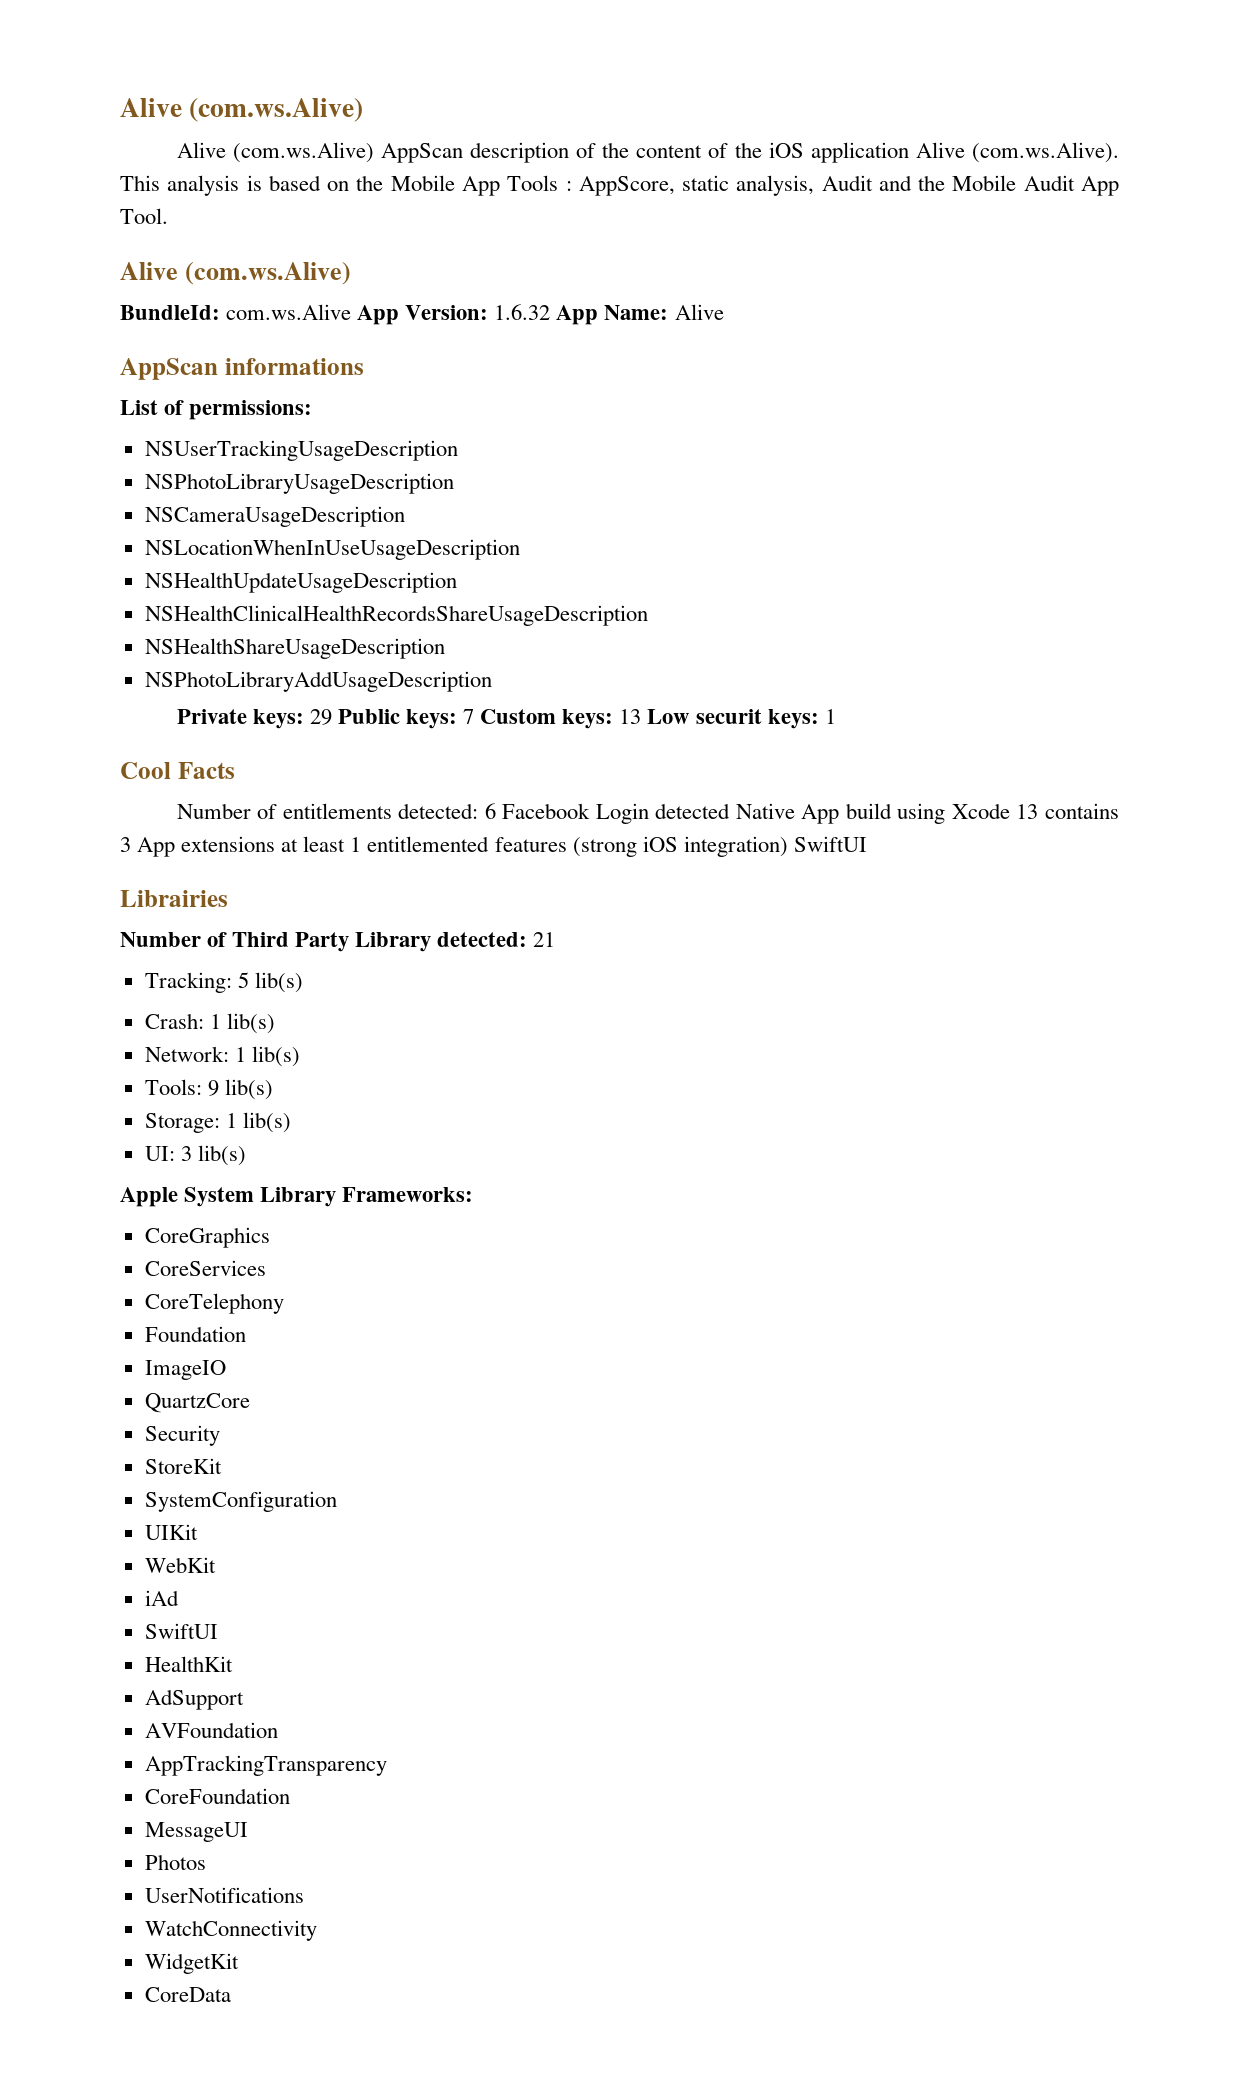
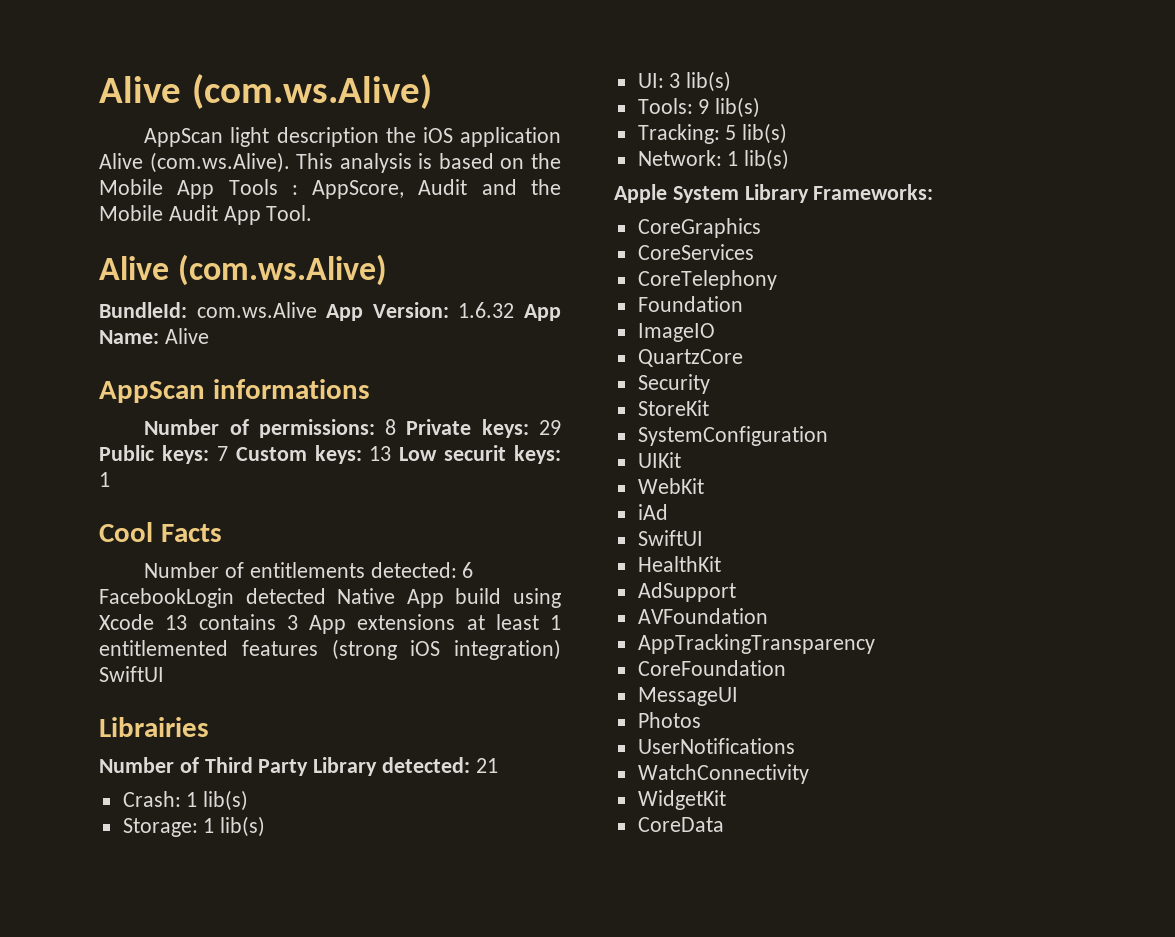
[120,98,364,122] [176,142,729,163] Alive (com.ws.Alive) // Alive (com.ws.Alive) AppScan description of the content of -> [99,74,432,109] [144,127,379,147] Alive (com.ws.Alive) // AppScan light description
[682,175,815,196] static analysis, -> (405, 189) none
[120,400,158,415] List -> [144,419,220,435] Number
[144,440,458,461] [144,473,454,494] [144,506,405,527] [144,539,520,560] [144,572,457,593] [144,605,648,626] [144,638,445,659] [144,671,492,692] // NSUserTrackingUsageDescription // NSPhotoLibraryUsageDescription // NSCameraUsageDescription // NSLocationWhenInUseUsageDescription // NSHealthUpdateUsageDescription // NSHealthClinicalHealthRecordsShareUsageDescription // NSHealthShareUsageDescription // NSPhotoLibraryAddUsageDescription // -> [385,419,397,435] 8
[502,803,649,824] Facebook Login -> [99,588,234,608] FacebookLogin
[144,972,303,993] // Tracking: 5 lib(s) -> (498, 765) none
[144,1046,300,1067] [144,1079,273,1100] // Network: 1 lib(s) // Tools: 9 lib(s) -> (249, 800) none
(246, 1155) none -> [637,97,761,118] [637,123,788,144] [637,149,790,170] // Tools: 9 lib(s) // Tracking: 5 lib(s) // Network: 1 lib(s)

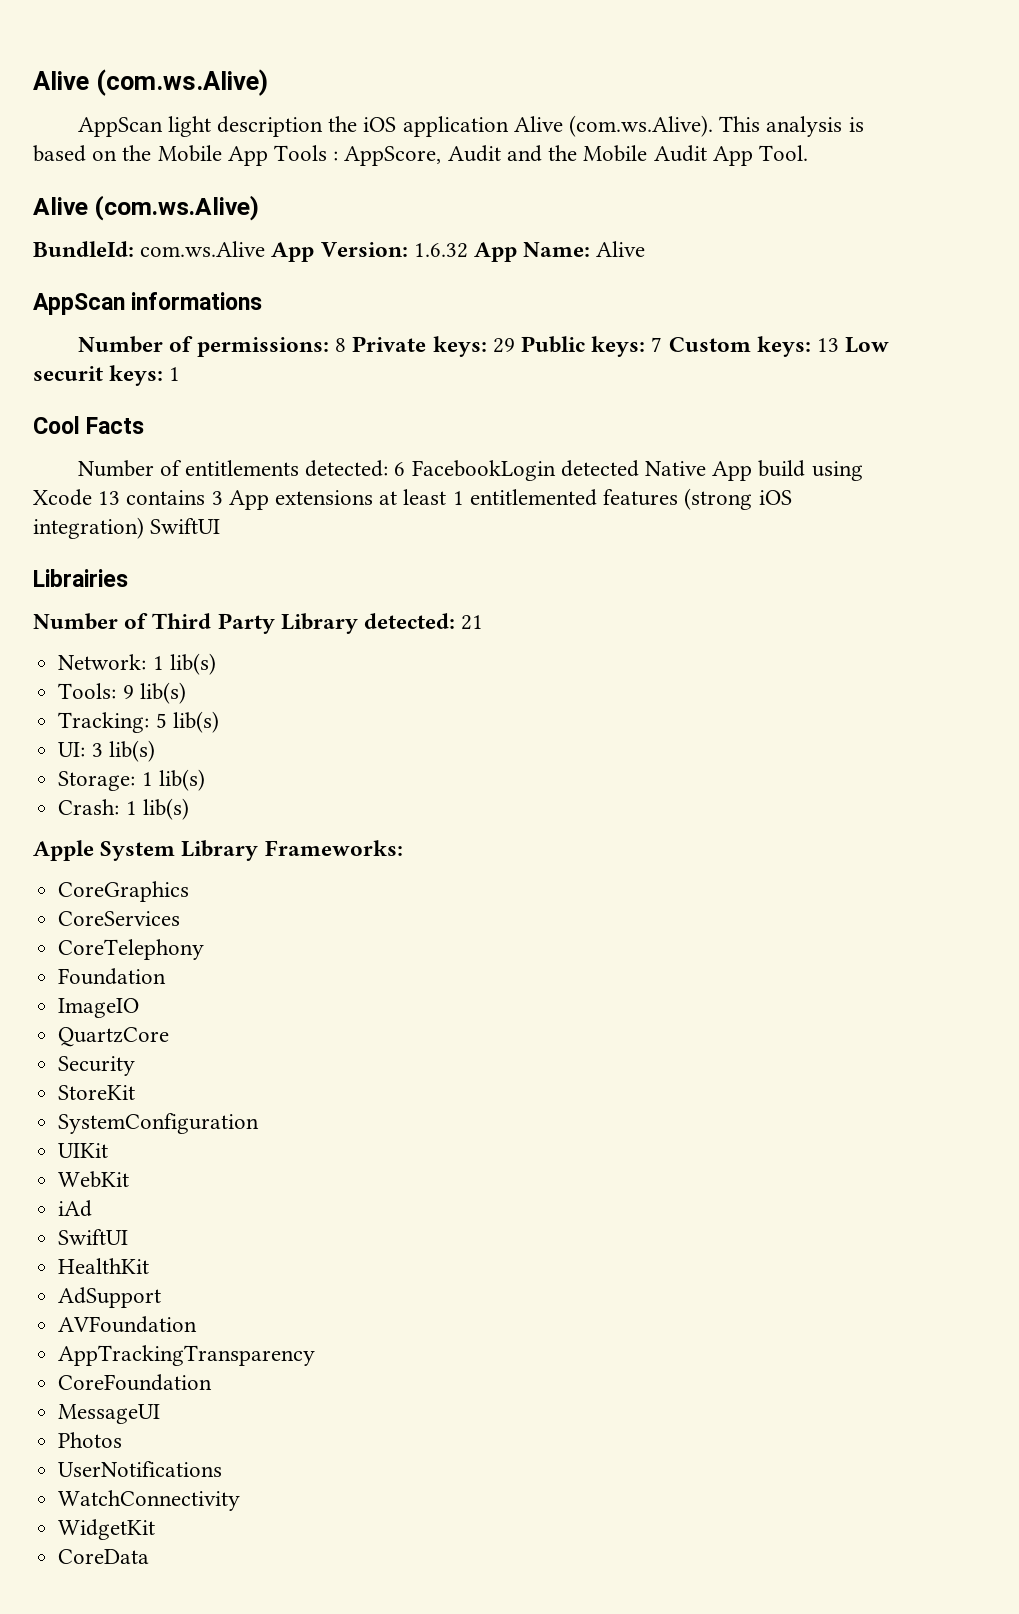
[122,790,249,811] [122,816,266,837] [637,71,732,92] Crash: 1 lib(s) // Storage: 1 lib(s) // UI: 3 lib(s) -> [58,653,216,675] Network: 1 lib(s)
[637,150,722,166] Network: -> [58,740,155,762] [58,769,205,791] [58,799,120,815] UI: 3 lib(s) // Storage: 1 lib(s) // Crash:

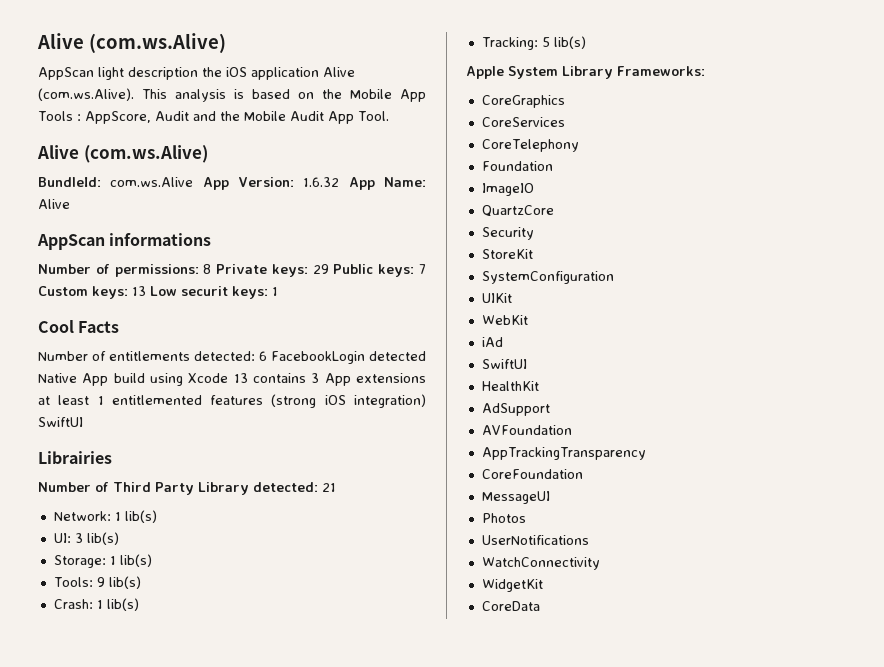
[58,682,186,704] [58,711,219,733] // Tools: 9 lib(s) // Tracking: 5 lib(s) -> (157, 516) none
(205, 780) none -> [53,576,141,589] // Tools: 9 lib(s)
(189, 809) none -> [481,36,586,50] // Tracking: 5 lib(s)

